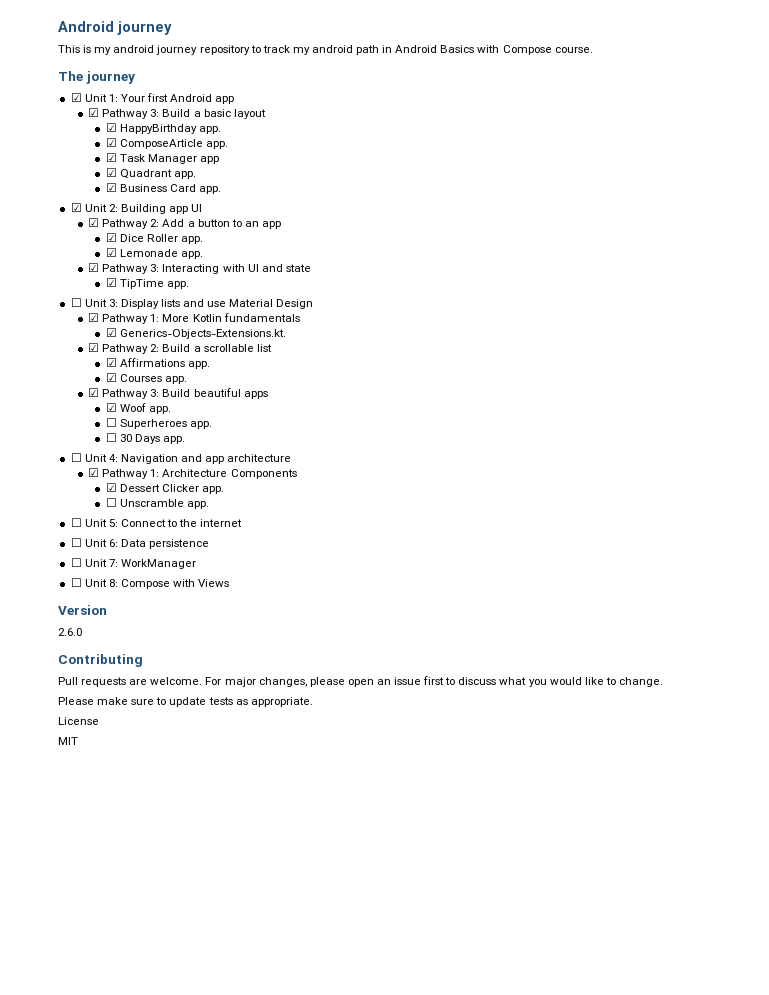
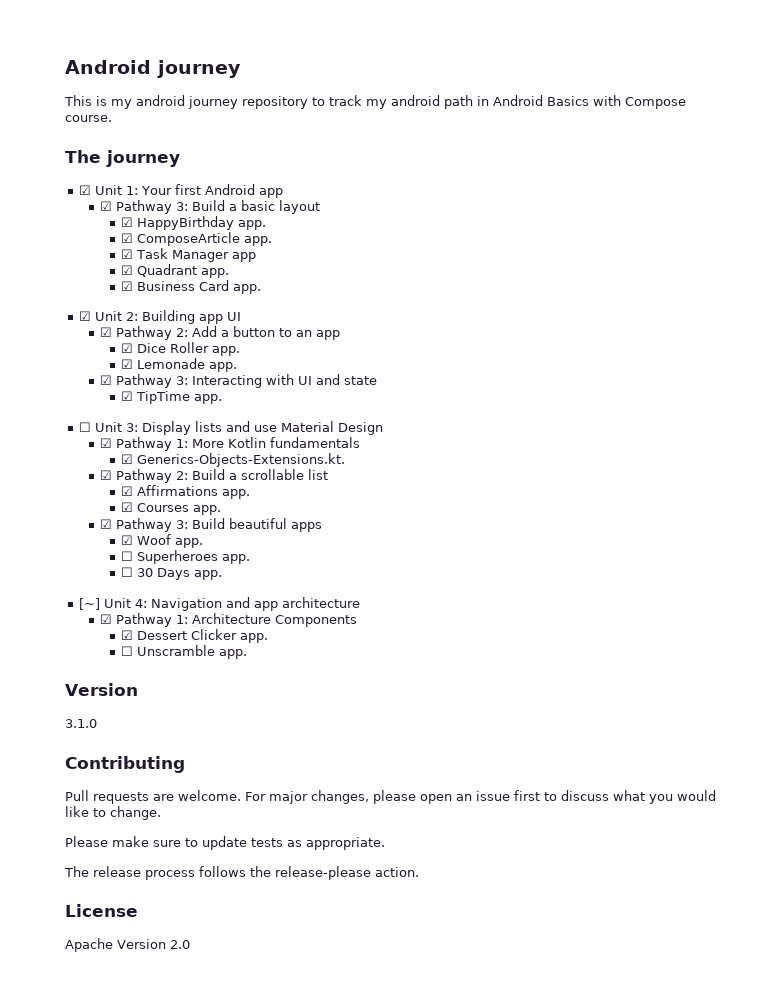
[70,453,82,462] ☐ -> [79,598,101,610] [~]
[70,518,243,527] [70,538,210,549] [70,558,196,569] [70,578,230,589] // ☐ Unit 5: Connect to the internet // ☐ Unit 6: Data persistence // ☐ Unit 7: WorkManager // ☐ Unit 8: Compose with Views -> (248, 654) none
[58,628,82,636] 2.6.0 -> [65,719,97,728] 3.1.0
[58,717,99,725] [58,737,78,745] License // MIT -> [64,866,419,880] [65,904,138,917] [65,938,190,952] The release process follows the release-please action. // License // Apache Version 2.0

